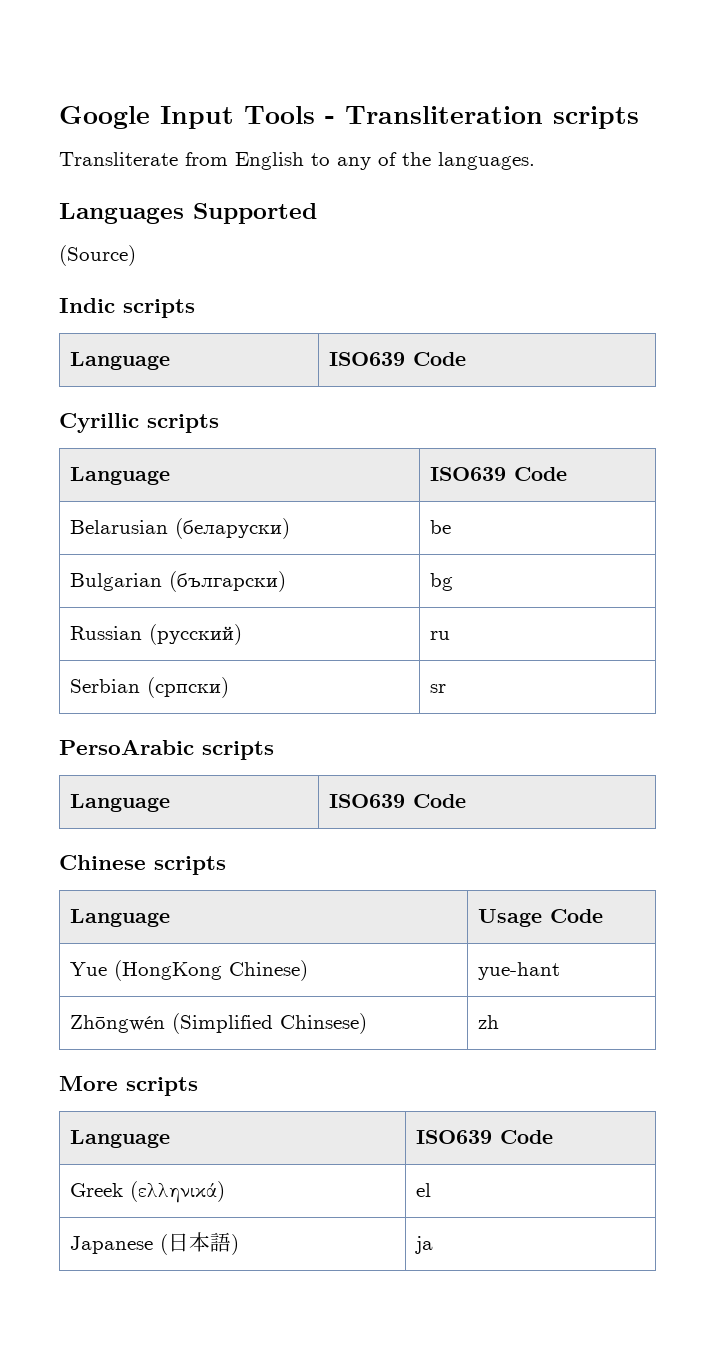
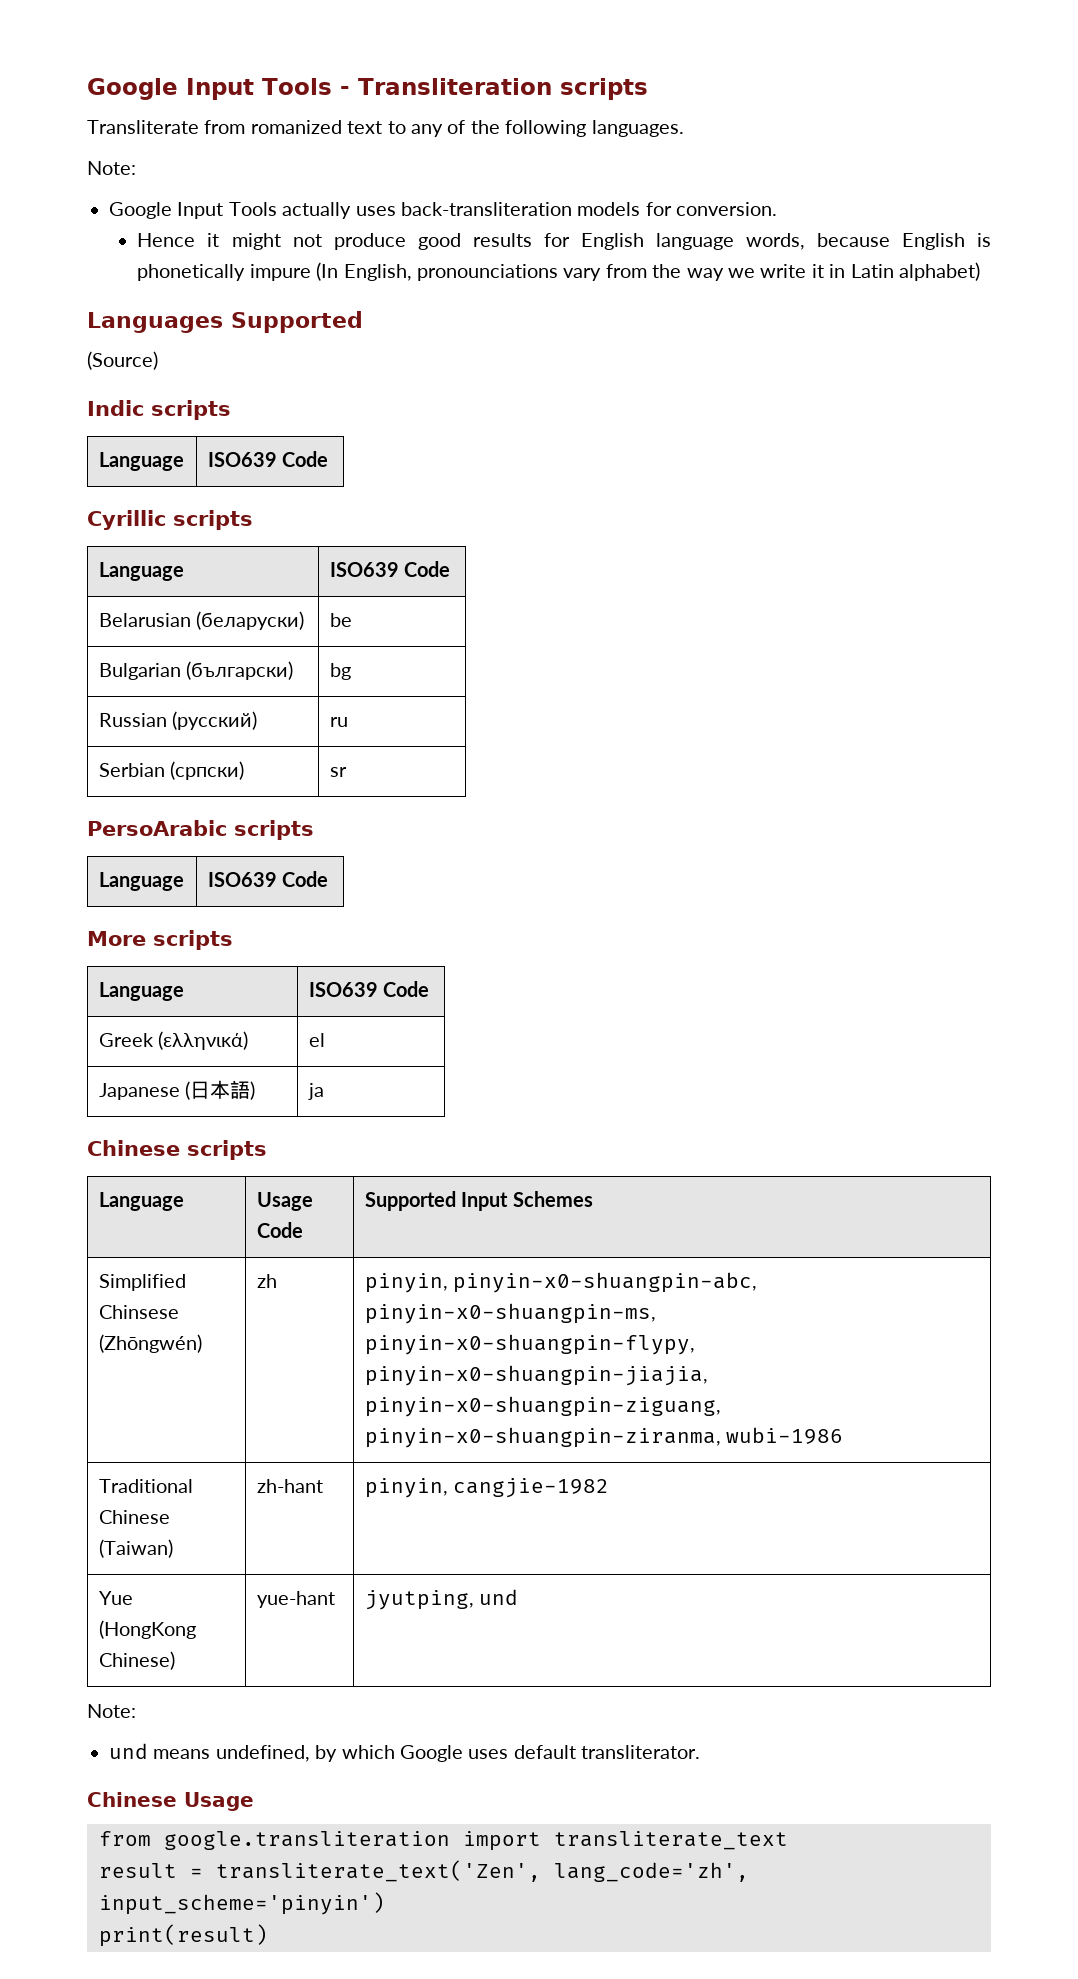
[235,152,304,170] English -> [250,120,383,134] romanized text
(431, 159) none -> [505,120,587,137] following
(535, 161) none -> [87,161,136,175] [109,202,778,219] [137,233,991,250] [137,262,981,281] // Note: // Google Input Tools actually uses back-transliteration models for conversion. // Hence it might not produce good results for English language words, because English is phonetically impure (In English, pronounciations vary from the way we write it in Latin alphabet)
[59,855,226,875] [70,909,171,927] [478,909,604,927] [70,960,309,981] [478,962,561,980] [70,1013,368,1034] [478,1015,500,1029] // Chinese scripts // Language | Usage Code // Yue (HongKong Chinese) | yue-hant // Zhōngwén (Simplified Chinsese) | zh -> (329, 879) none
(434, 1245) none -> [87,1140,267,1160] [98,1192,184,1211] [256,1192,313,1211] [256,1222,303,1238] [364,1191,593,1211] [98,1274,186,1291] [98,1305,179,1319] [98,1334,202,1353] [256,1274,277,1288] [364,1272,758,1293] [364,1303,656,1324] [364,1334,695,1355] [364,1365,708,1386] [364,1396,721,1417] [364,1427,844,1448] [98,1479,193,1493] [98,1510,170,1524] [98,1539,173,1558] [256,1479,323,1493] [364,1478,610,1498] [98,1591,133,1605] [98,1620,196,1639] [98,1651,175,1670] [256,1591,335,1608] [364,1589,519,1610] [87,1704,136,1718] [109,1743,701,1762] [87,1792,254,1811] [99,1831,788,1851] [99,1860,749,1882] [99,1892,385,1915] [99,1924,268,1947] // Chinese scripts // Language | Usage Code | Supported Input Schemes // Simplified Chinsese (Zhōngwén) | zh | pinyin, pinyin-x0-shuangpin-abc, pinyin-x0-shuangpin-ms, pinyin-x0-shuangpin-flypy, pinyin-x0-shuangpin-jiajia, pinyin-x0-shuangpin-ziguang, pinyin-x0-shuangpin-ziranma, wubi-1986 // Traditional Chinese (Taiwan) | zh-hant | pinyin, cangjie-1982 // Yue (HongKong Chinese) | yue-hant | jyutping, und // Note: // und means undefined, by which Google uses default transliterator. // Chinese Usage // from google.transliteration import transliterate_text // result = transliterate_text('Zen', lang_code='zh', input_scheme='pinyin') // print(result)

